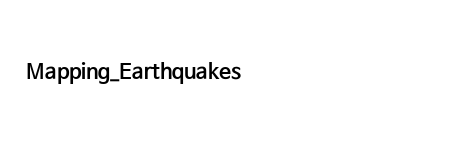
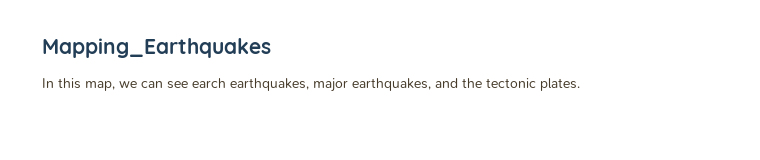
(241, 73) none -> [42,78,580,92] // In this map, we can see earch earthquakes, major earthquakes, and the tectonic plates.

